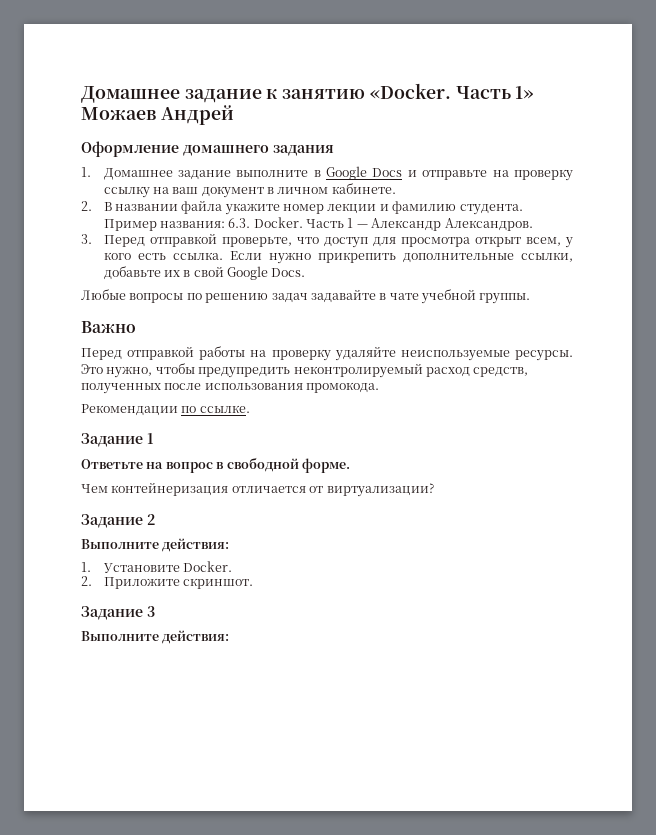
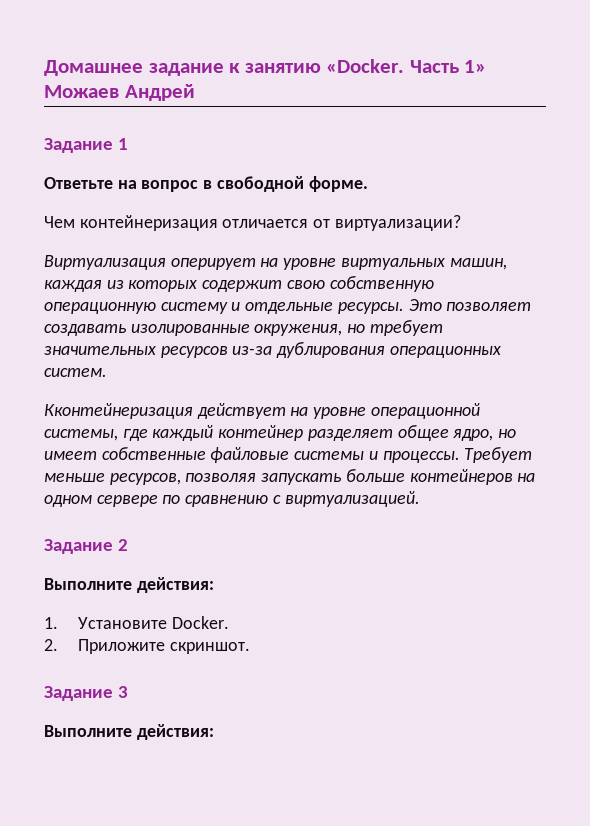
[81,141,334,157] [81,166,574,181] [103,183,396,198] [81,200,523,215] [103,217,533,231] [81,233,573,248] [103,251,573,264] [103,266,306,280] [81,289,531,304] [81,321,136,333] [81,346,573,361] [81,363,529,378] [81,382,380,394] [81,404,250,416] // Оформление домашнего задания // 1. Домашнее задание выполните в Google Docs и отправьте на проверку ссылку на ваш документ в личном кабинете. // 2. В названии файла укажите номер лекции и фамилию студента. Пример названия: 6.3. Docker. Часть 1 — Александр Александров. // 3. Перед отправкой проверьте, что доступ для просмотра открыт всем, у кого есть ссылка. Если нужно прикрепить дополнительные ссылки, добавьте их в свой Google Docs. // Любые вопросы по решению задач задавайте в чате учебной группы. // Важно // Перед отправкой работы на проверку удаляйте неиспользуемые ресурсы. Это нужно, чтобы предупредить неконтролируемый расход средств, полученных после использования промокода. // Рекомендации по ссылке. -> (195, 92) none
(434, 490) none -> [44,255,507,270] [44,276,434,292] [44,299,532,314] [44,320,443,336] [44,342,501,358] [44,368,107,377] [44,403,480,419] [44,425,517,441] [44,447,533,463] [44,469,536,485] [44,491,420,507] // Виртуализация оперирует на уровне виртуальных машин, каждая из которых содержит свою собственную операционную систему и отдельные ресурсы. Это позволяет создавать изолированные окружения, но требует значительных ресурсов из-за дублирования операционных систем. // Кконтейнеризация действует на уровне операционной системы, где каждый контейнер разделяет общее ядро, но имеет собственные файловые системы и процессы. Требует меньше ресурсов, позволяя запускать больше контейнеров на одном сервере по сравнению с виртуализацией.

